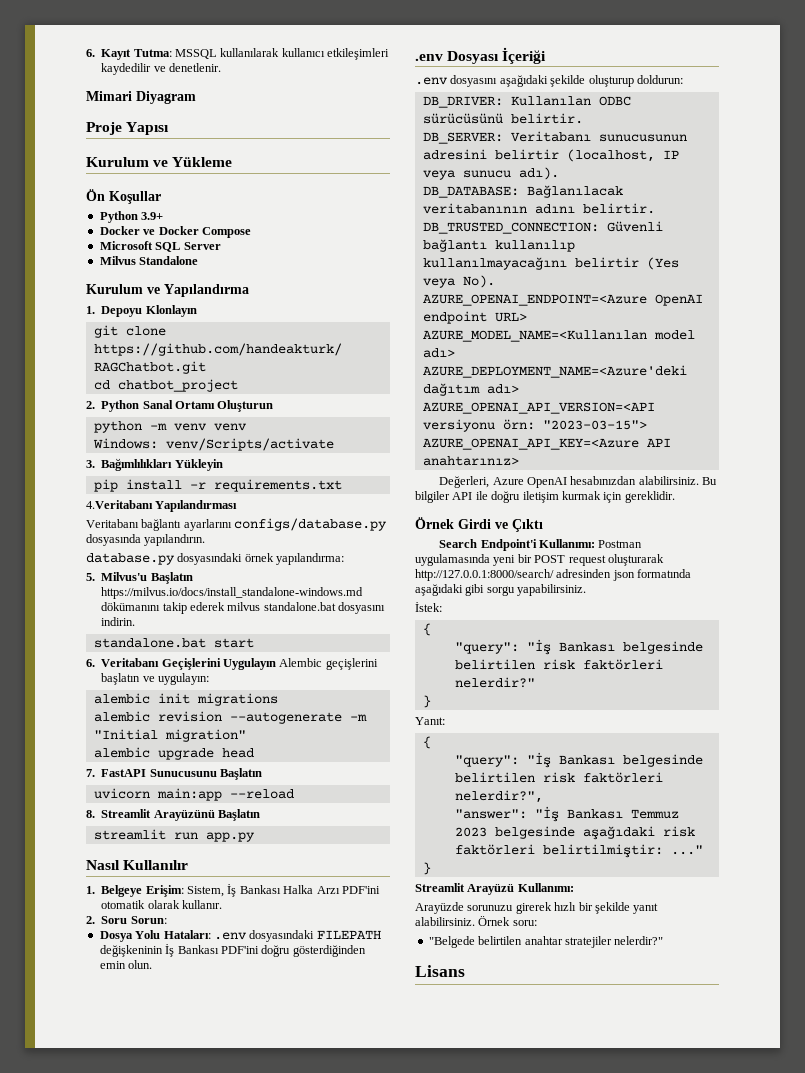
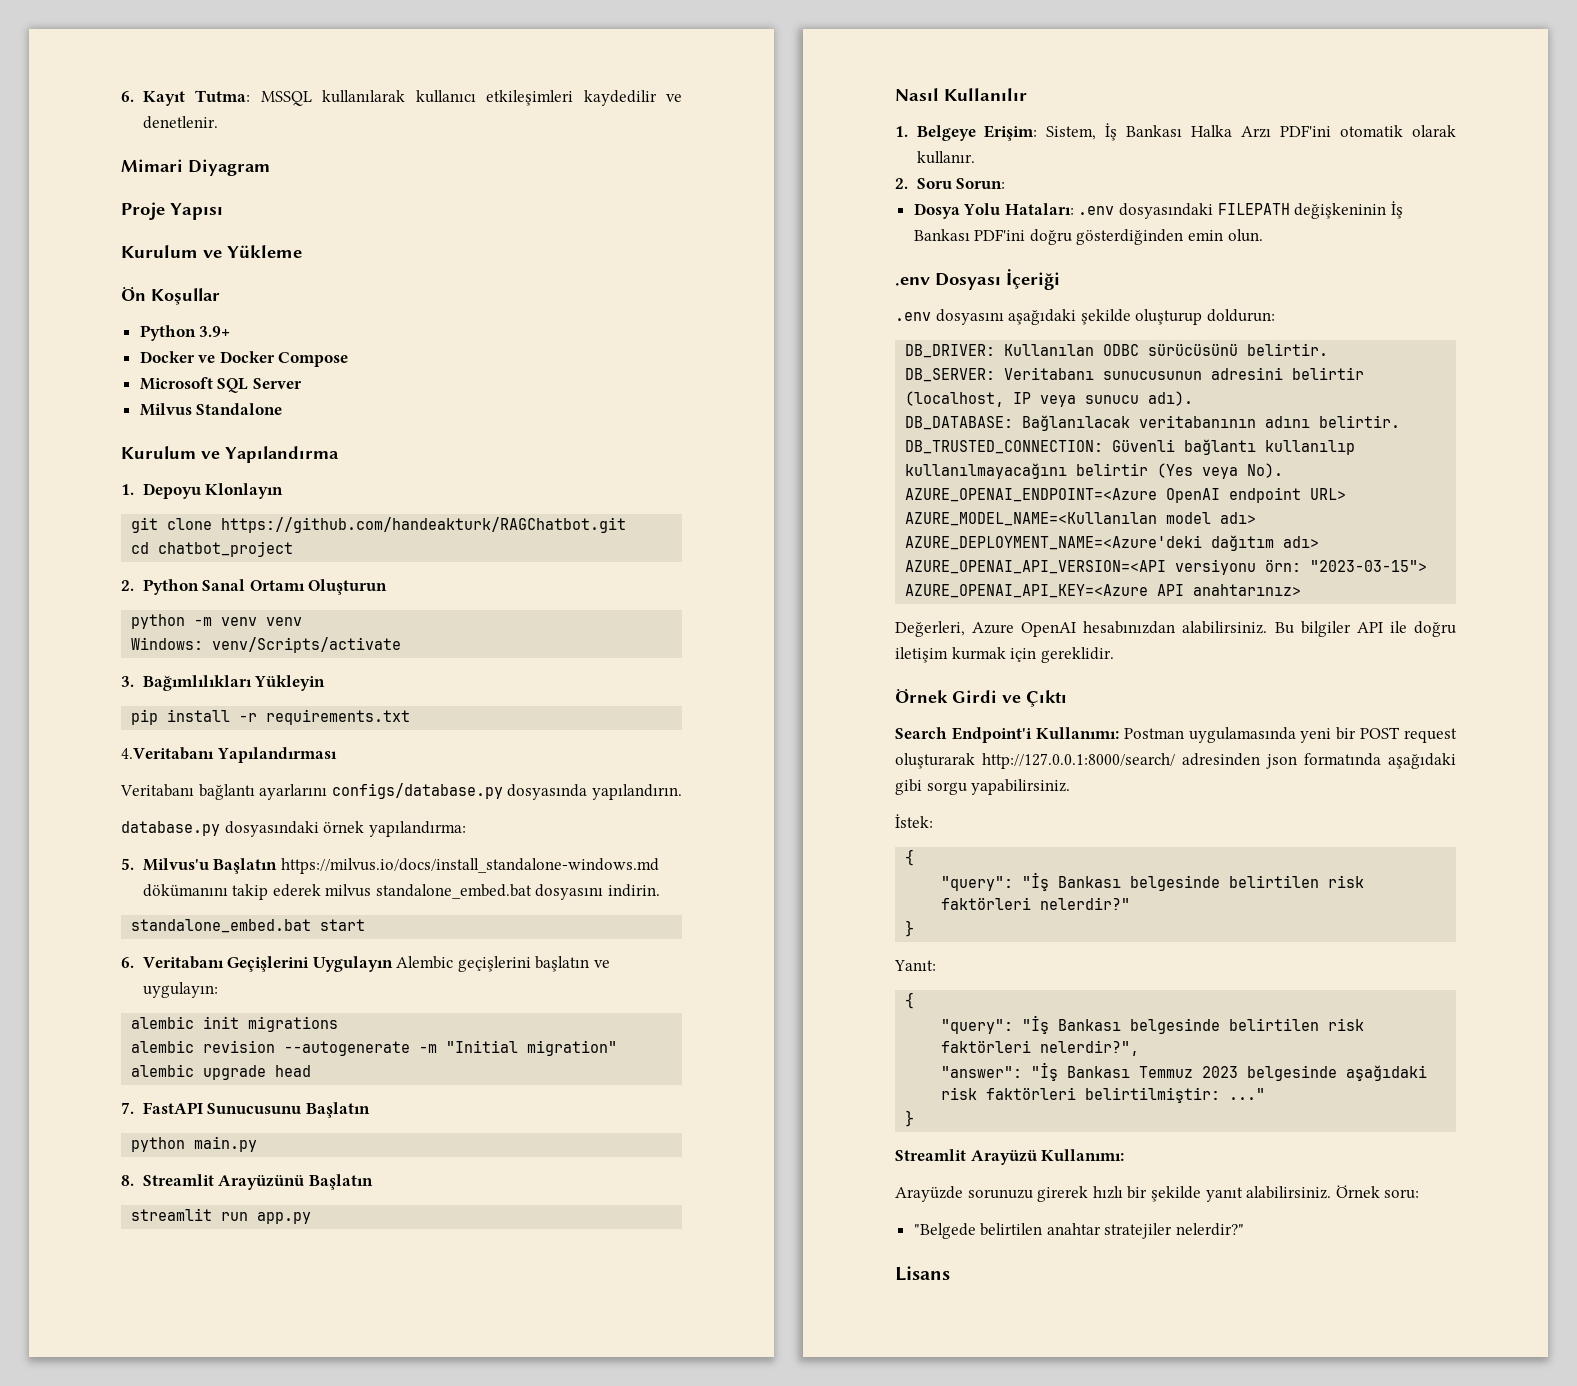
[263,602,336,611] standalone.bat -> [375,884,532,899] standalone_embed.bat
[93,638,206,648] standalone.bat -> [131,919,312,933] standalone_embed.bat
[93,788,294,801] uvicorn main:app --reload -> [131,1136,258,1152] python main.py

